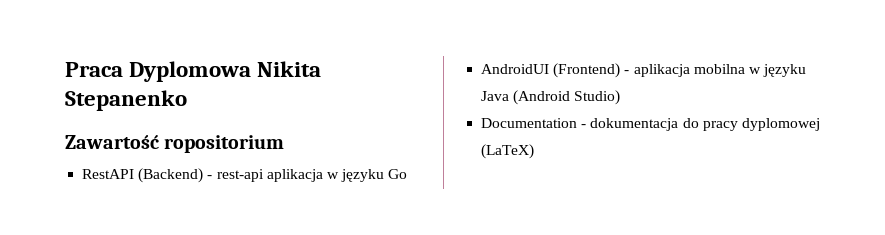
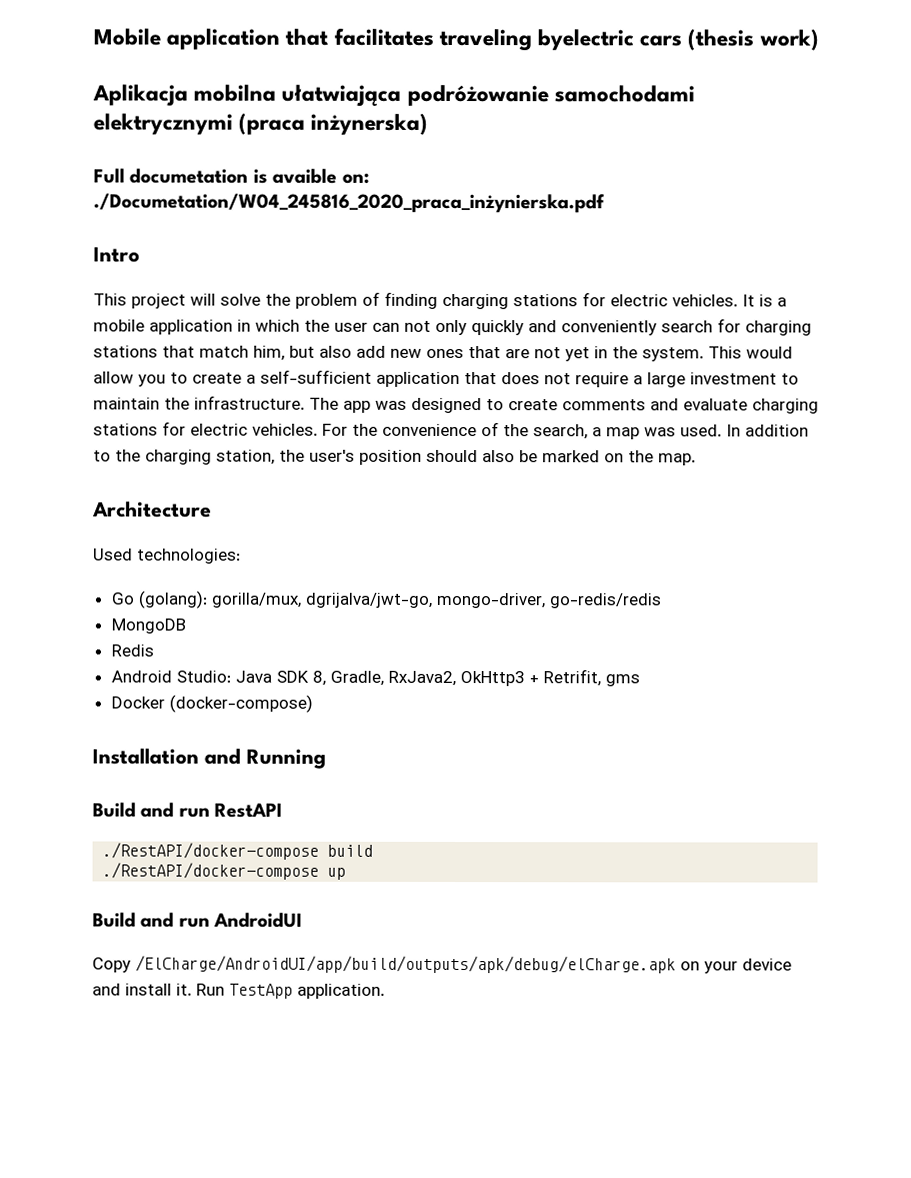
[65,61,322,82] [65,90,187,111] [65,135,285,153] [82,168,408,183] [481,63,807,78] [481,90,621,105] [481,118,820,131] [481,144,535,159] Praca Dyplomowa Nikita Stepanenko // Zawartość ropositorium // RestAPI (Backend) - rest-api aplikacja w języku Go // AndroidUI (Frontend) - aplikacja mobilna w języku Java (Android Studio) // Documentation - dokumentacja do pracy dyplomowej (LaTeX) -> [93,27,819,52] [92,84,695,107] [93,112,429,135] [93,168,370,184] [93,193,605,214] [93,246,140,263] [93,291,787,310] [93,318,812,336] [93,345,793,362] [93,369,799,388] [93,395,819,414] [93,421,809,440] [93,449,696,466] [92,501,212,518] [93,548,241,564] [110,590,661,609] [110,618,186,634] [110,644,154,657] [110,669,640,687] [110,694,313,713] [92,748,326,769] [92,802,283,818] [102,842,374,860] [102,862,347,880] [92,912,303,928] [92,955,792,974] [92,983,385,999] Mobile application that facilitates traveling byelectric cars (thesis work) // Aplikacja mobilna ułatwiająca podróżowanie samochodami elektrycznymi (praca inżynerska) // Full documetation is avaible on: ./Documetation/W04_245816_2020_praca_inżynierska.pdf // Intro // This project will solve the problem of finding charging stations for electric vehicles. It is a mobile application in which the user can not only quickly and conveniently search for charging stations that match him, but also add new ones that are not yet in the system. This would allow you to create a self-sufficient application that does not require a large investment to maintain the infrastructure. The app was designed to create comments and evaluate charging stations for electric vehicles. For the convenience of the search, a map was used. In addition to the charging station, the user's position should also be marked on the map. // Architecture // Used technologies: // Go (golang): gorilla/mux, dgrijalva/jwt-go, mongo-driver, go-redis/redis // MongoDB // Redis // Android Studio: Java SDK 8, Gradle, RxJava2, OkHttp3 + Retrifit, gms // Docker (docker-compose) // Installation and Running // Build and run RestAPI // ./RestAPI/docker-compose build // ./RestAPI/docker-compose up // Build and run AndroidUI // Copy /ElCharge/AndroidUI/app/build/outputs/apk/debug/elCharge.apk on your device and install it. Run TestApp application.

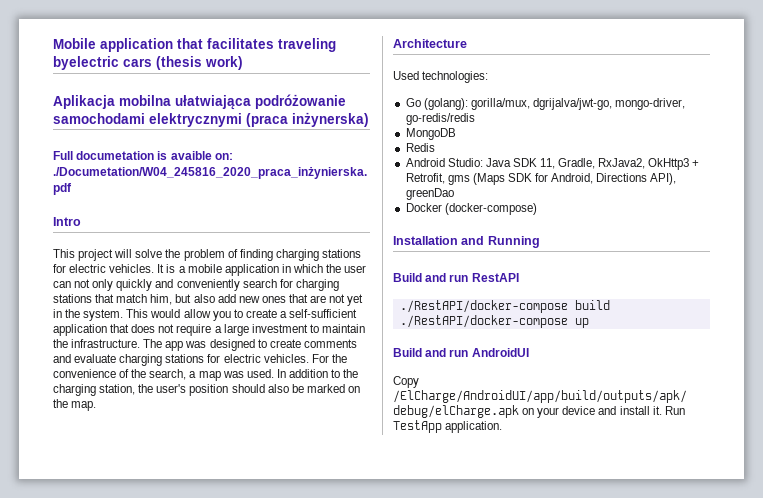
[311,670,326,686] 8, -> [540,158,556,169] 11,
[542,669,601,687] Retrifit, -> [405,173,445,184] Retrofit,
(640, 680) none -> [472,173,677,185] [405,188,454,200] (Maps SDK for Android, Directions API), greenDao

